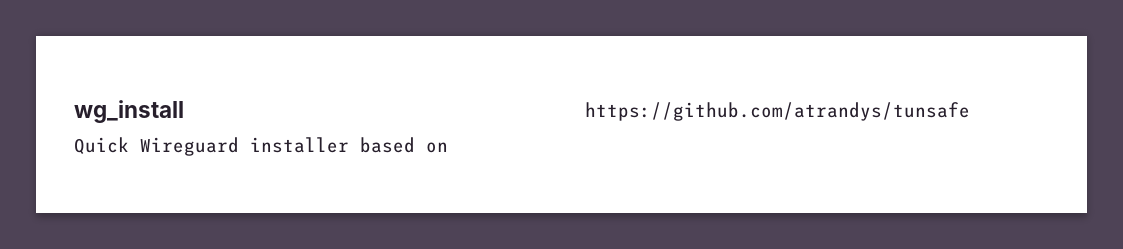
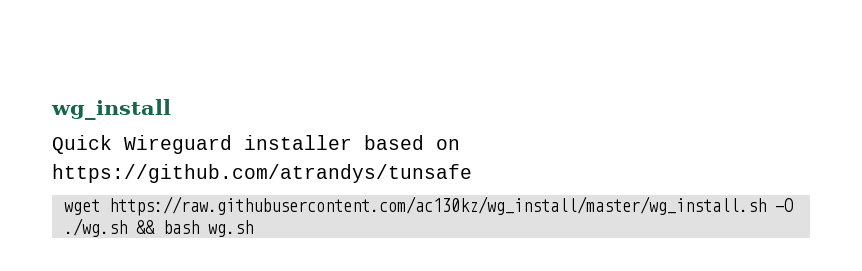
(970, 111) none -> [63,196,793,216] [63,218,253,237] // wget https://raw.githubusercontent.com/ac130kz/wg_install/master/wg_install.sh -O ./wg.sh && bash wg.sh

